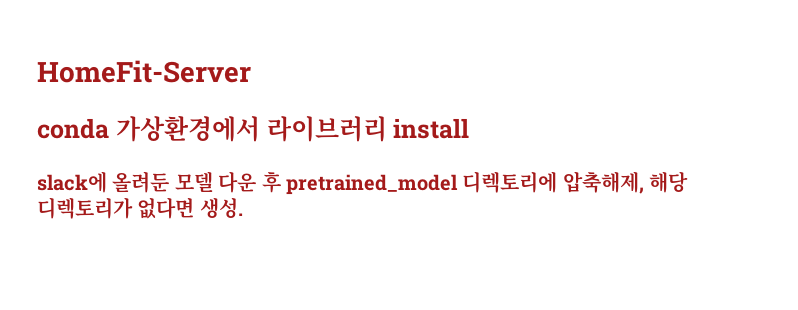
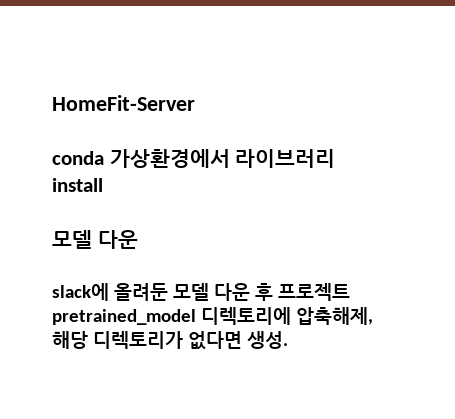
(470, 128) none -> [52,230,138,249] // 모델 다운
(281, 182) none -> [277,283,350,301] 프로젝트

